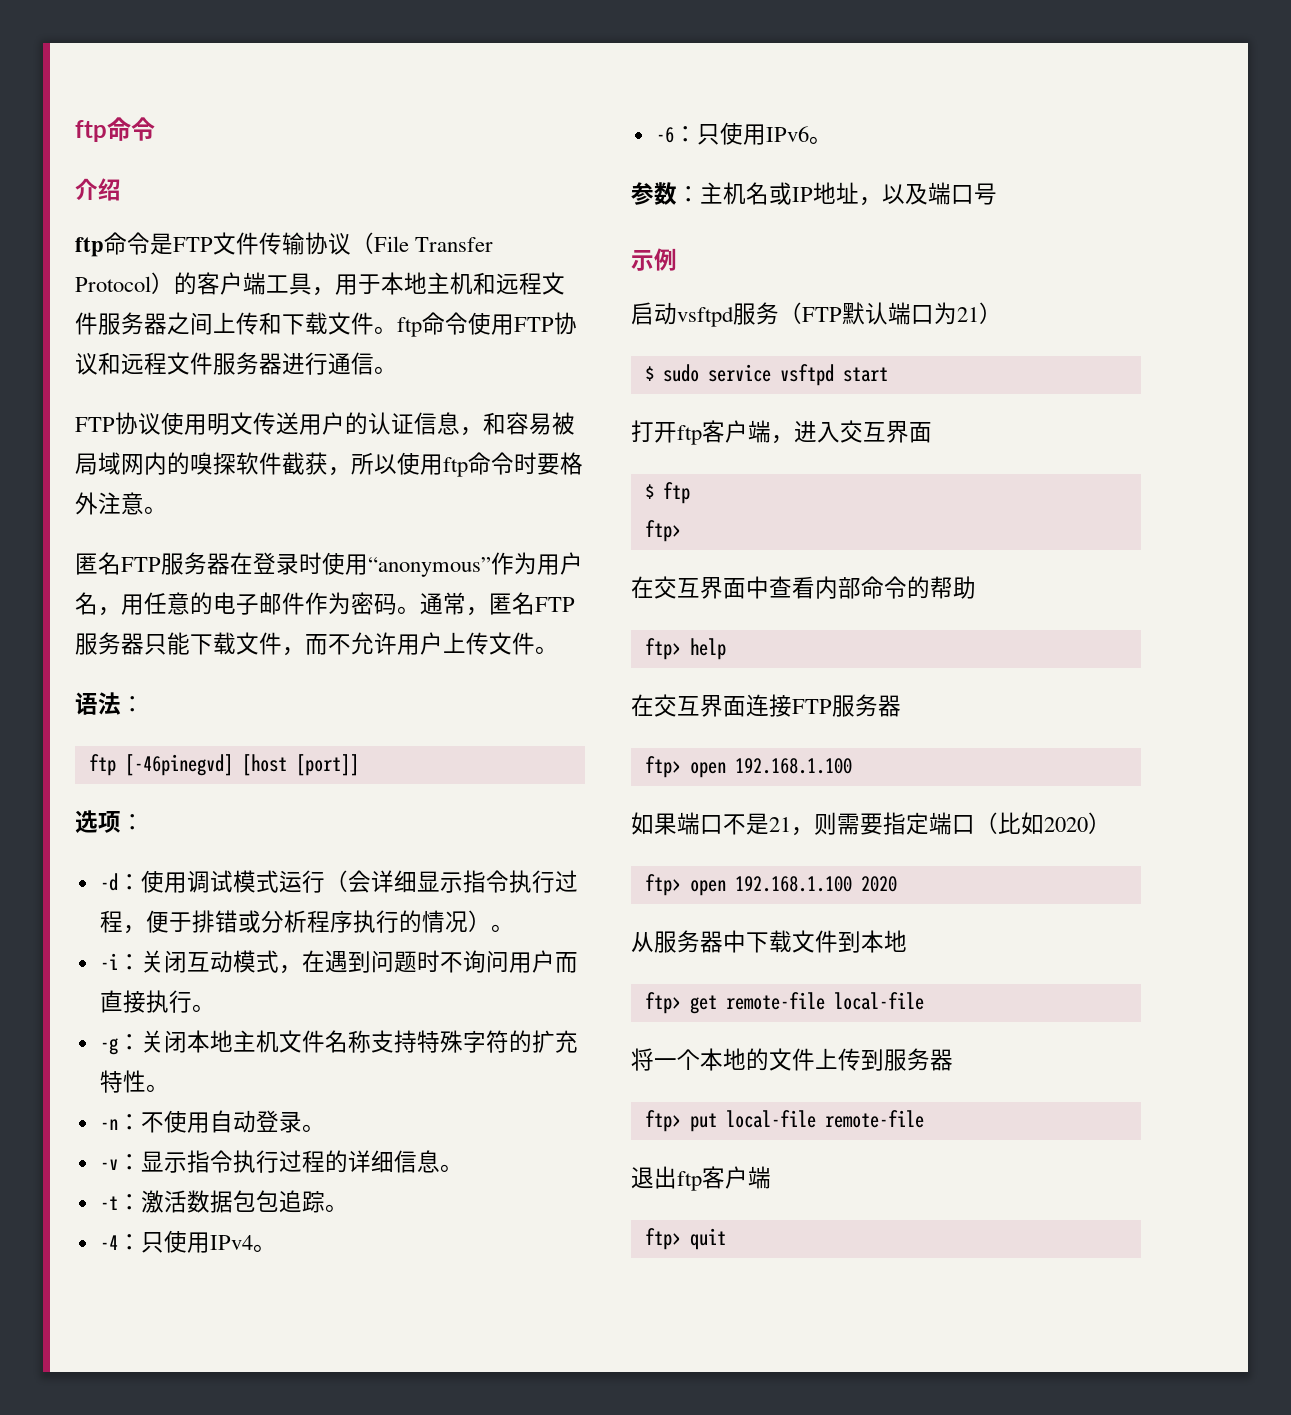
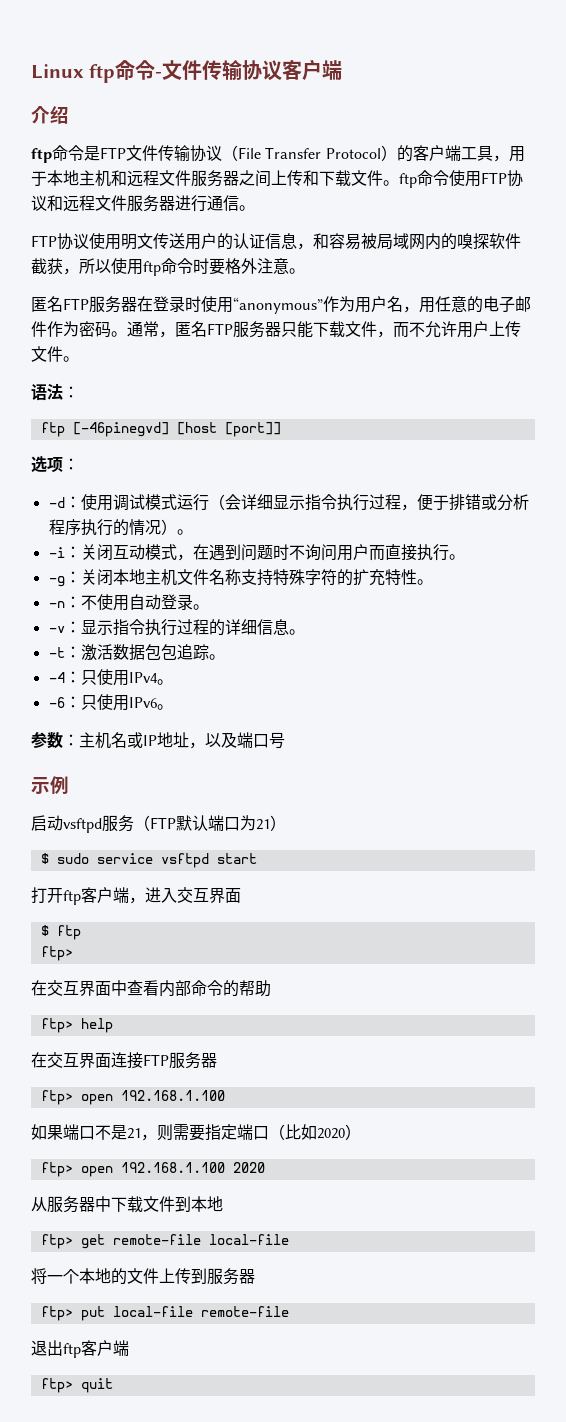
[75,117,155,142] ftp命令 -> [31,59,343,83] Linux ftp命令-文件传输协议客户端

